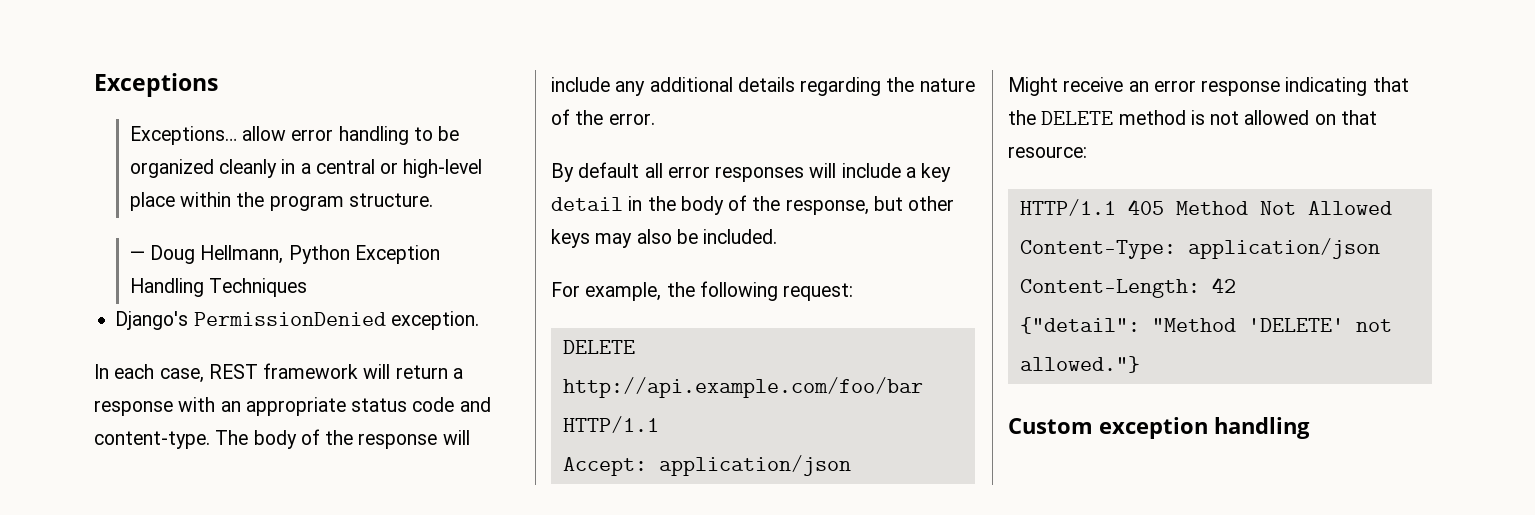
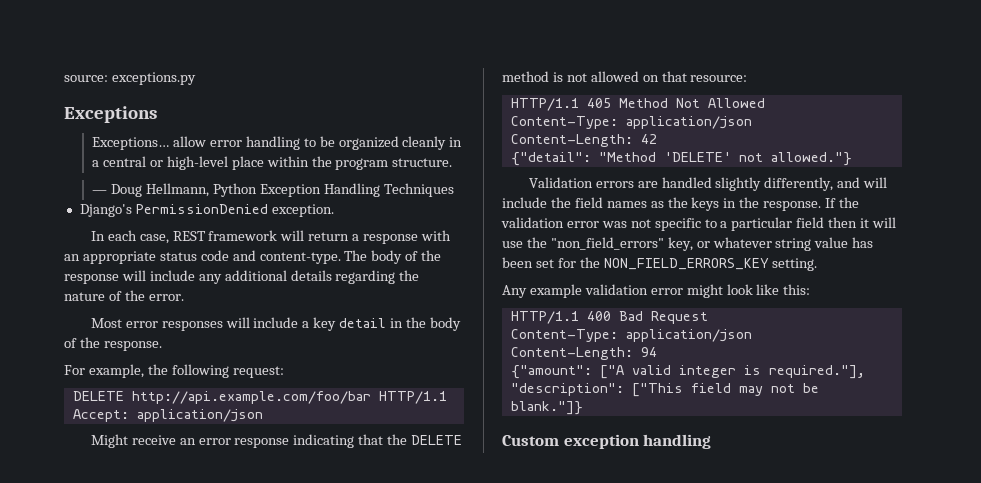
(94, 85) none -> [64,72,196,85] source: exceptions.py //
[551,162,663,182] By default all -> [90,318,122,328] Most
[785,196,955,215] [551,229,778,248] response, but other keys may also be included. -> [103,341,162,351] response.
(1140, 364) none -> [528,177,888,191] [502,197,860,211] [501,217,897,231] [502,237,874,251] [502,257,817,271] [502,284,811,298] [510,311,708,324] [510,329,752,342] [510,347,657,360] [510,365,865,379] [510,383,819,397] [510,401,583,415] // Validation errors are handled slightly differently, and will include the field names as the keys in the response. If the validation error was not specific to a particular field then it will use the "non_field_errors" key, or whatever string value has been set for the NON_FIELD_ERRORS_KEY setting. // Any example validation error might look like this: // HTTP/1.1 400 Bad Request // Content-Type: application/json // Content-Length: 94 // {"amount": ["A valid integer is required."], "description": ["This field may not be blank."]}

